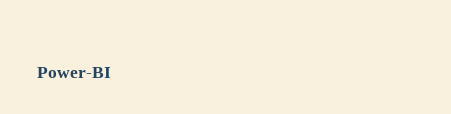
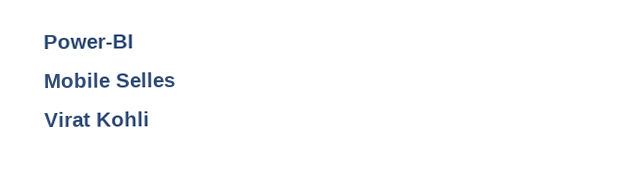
(111, 72) none -> [43,72,175,89] [44,111,150,128] // Mobile Selles // Virat Kohli

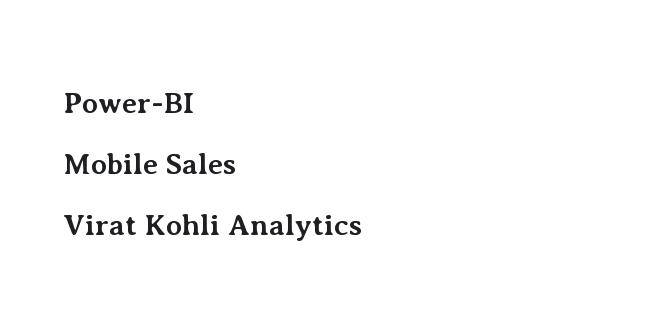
[115,72,175,88] Selles -> [165,153,236,174] Sales
(150, 119) none -> [227,214,362,241] Analytics

